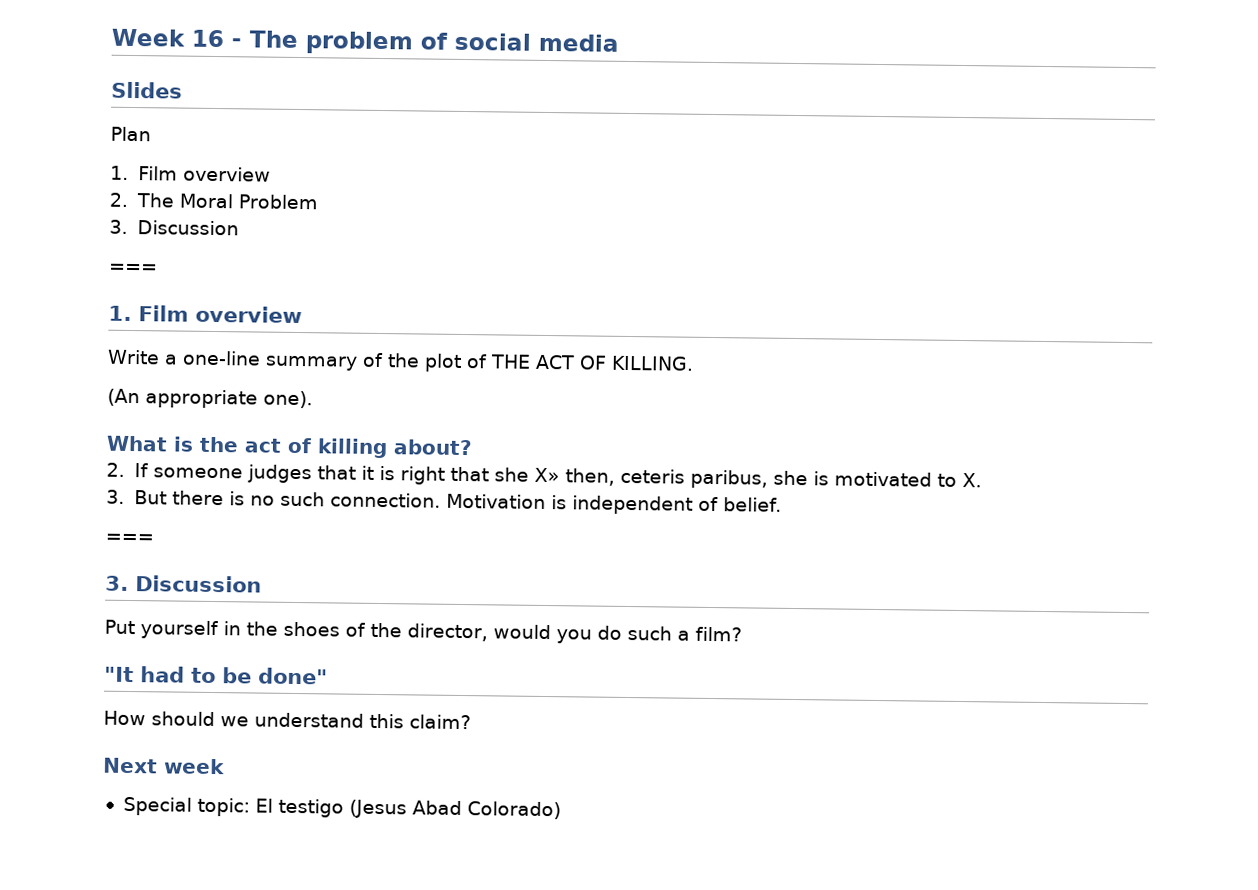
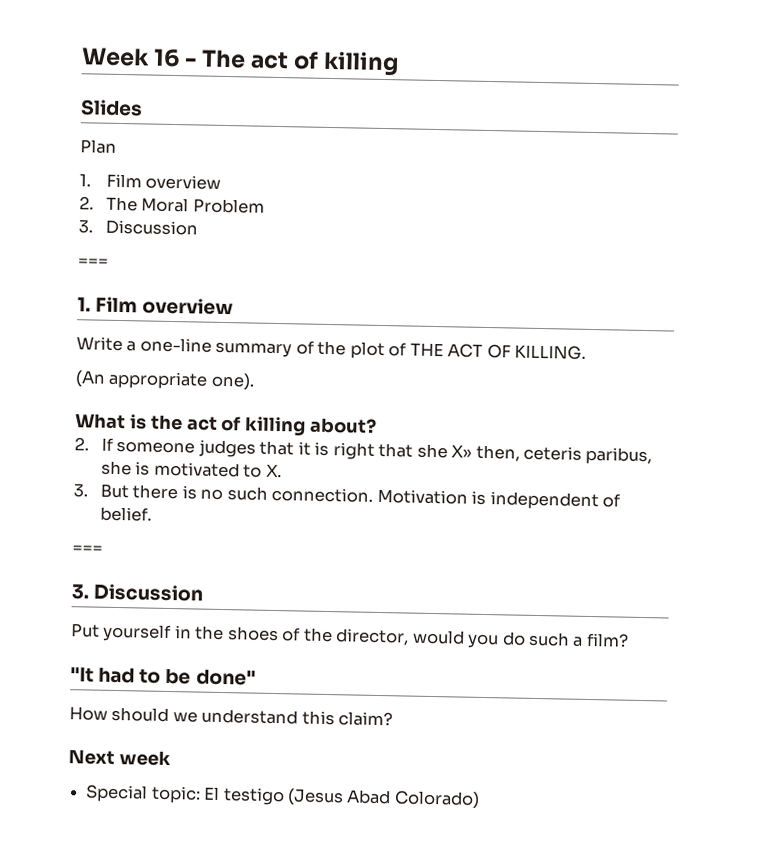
[304,31,619,55] problem of social media -> [250,50,400,76] act of killing

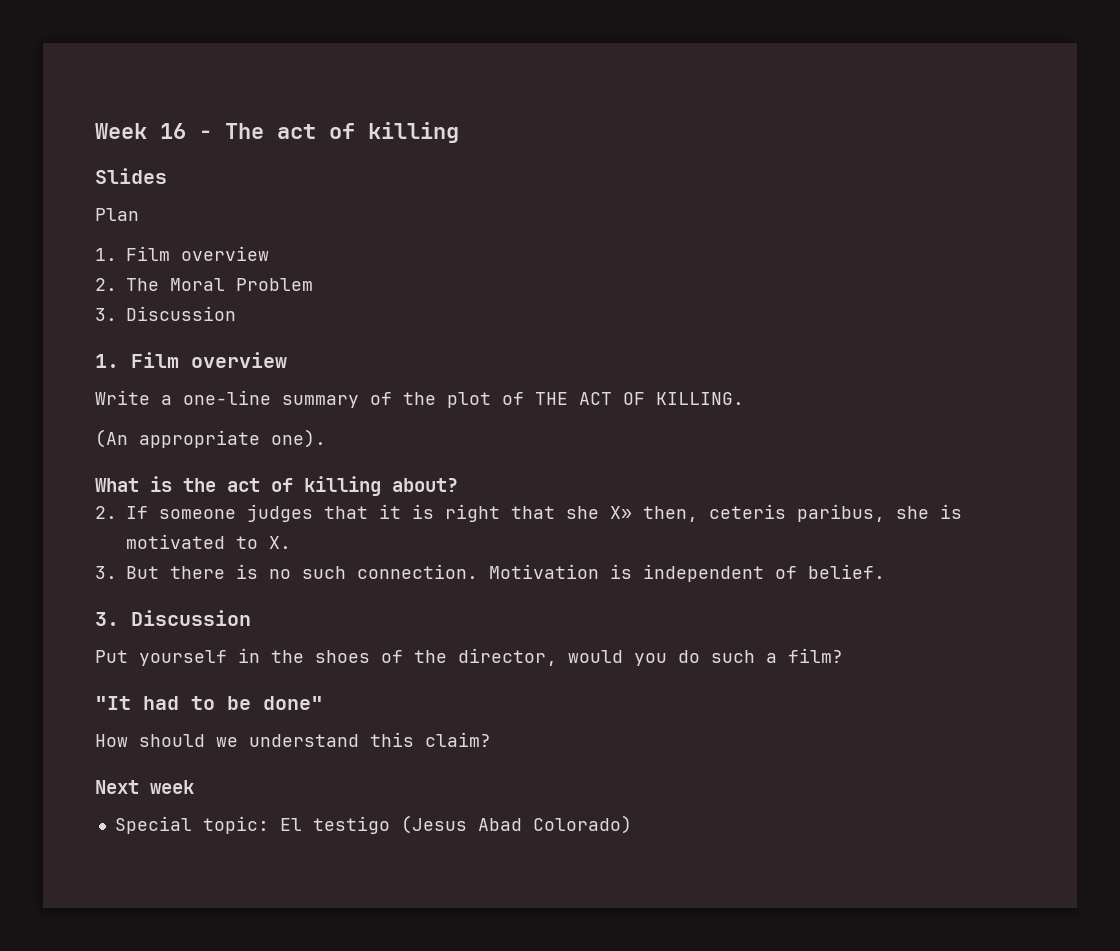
[78,258,109,267] // === -> (236, 313) none
[72,545,103,554] // === -> (885, 571) none

